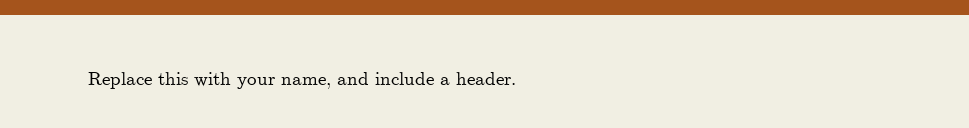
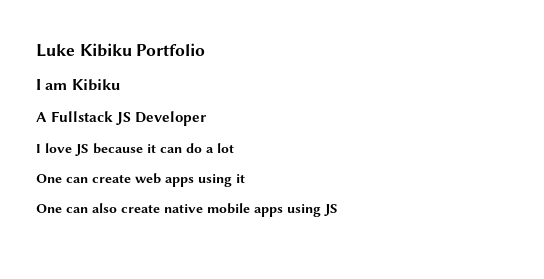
[88,72,516,89] Replace this with your name, and include a header. -> [36,43,206,57] [36,79,120,91] [36,111,207,126] [36,143,234,156] [36,173,245,187] [36,203,338,217] Luke Kibiku Portfolio // I am Kibiku // A Fullstack JS Developer // I love JS because it can do a lot // One can create web apps using it // One can also create native mobile apps using JS

